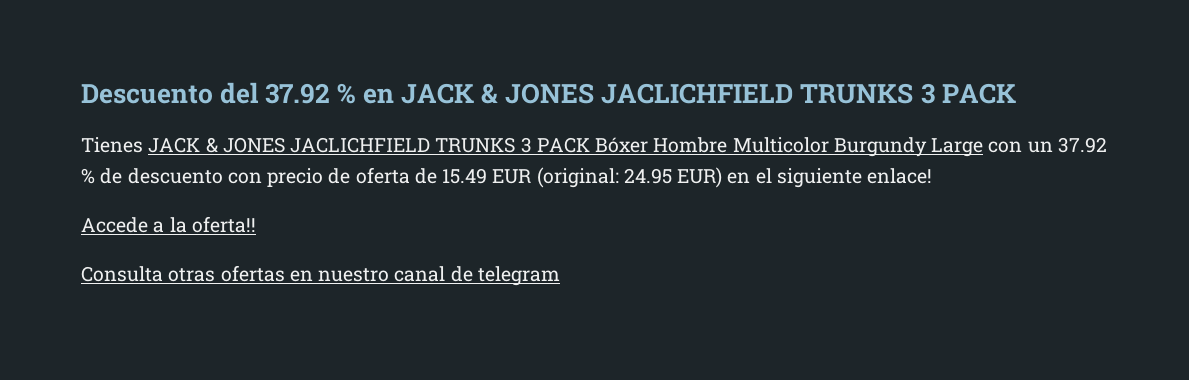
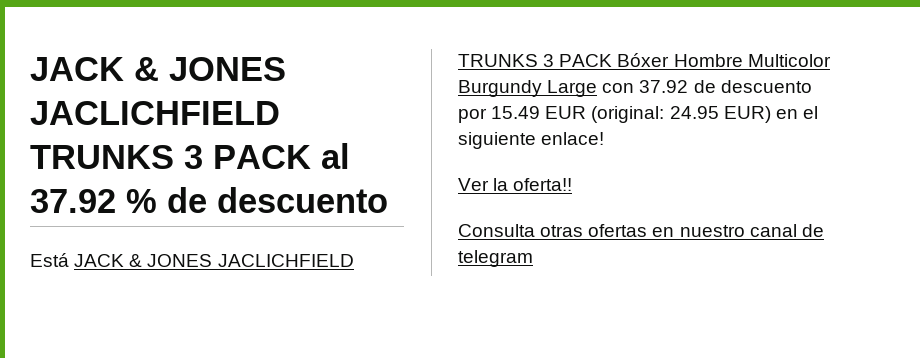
[81,82,1016,104] [81,137,143,153] Descuento del 37.92 % en JACK & JONES JACLICHFIELD TRUNKS 3 PACK // Tienes -> [30,57,286,81] [30,101,280,125] [30,143,350,169] [30,187,388,213] [30,253,69,267] JACK & JONES JACLICHFIELD TRUNKS 3 PACK al 37.92 % de descuento // Está
[1027,137,1107,153] [81,167,437,187] un 37.92 % de descuento con precio de oferta de -> [639,80,812,93] [458,108,487,123] 37.92 de descuento por
[81,217,165,233] Accede a -> [458,178,489,191] Ver

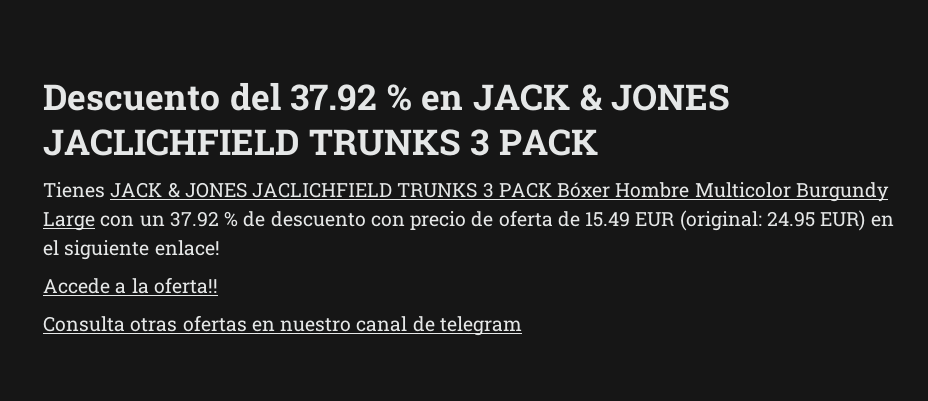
[30,57,286,81] [30,101,280,125] [30,143,350,169] [30,187,388,213] [30,253,69,267] JACK & JONES JACLICHFIELD TRUNKS 3 PACK al 37.92 % de descuento // Está -> [43,82,731,111] [43,129,598,156] [43,182,105,198] Descuento del 37.92 % en JACK & JONES JACLICHFIELD TRUNKS 3 PACK // Tienes
[639,80,812,93] [458,108,487,123] 37.92 de descuento por -> [139,210,580,230] un 37.92 % de descuento con precio de oferta de
[458,178,489,191] Ver -> [43,278,127,294] Accede a

